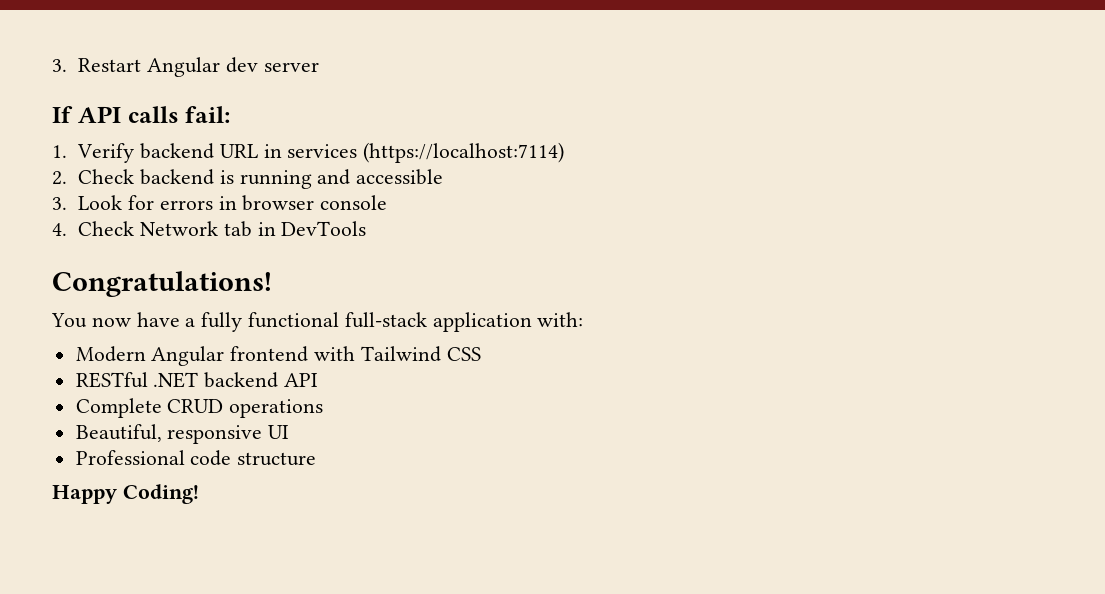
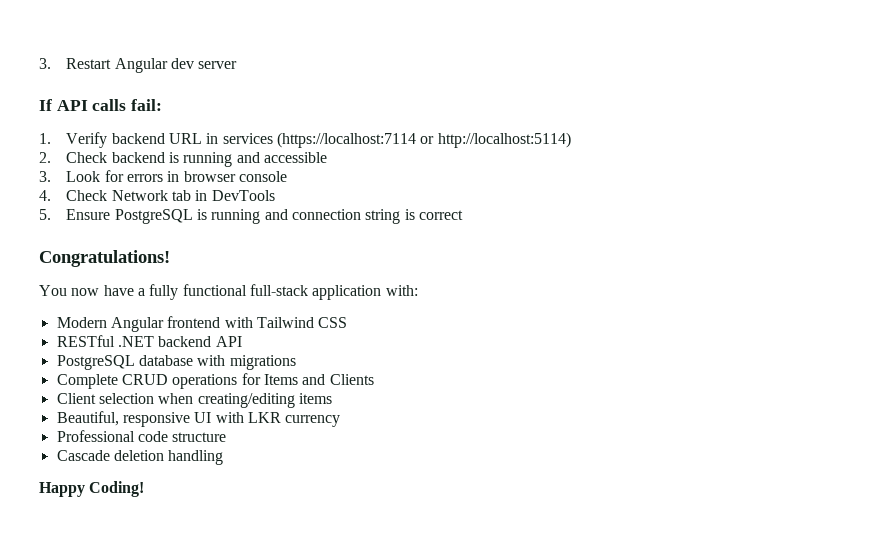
[363,142,565,163] (https://localhost:7114) -> [277,132,571,148] (https://localhost:7114 or http://localhost:5114)
(367, 228) none -> [39,209,464,224] // 5. Ensure PostgreSQL is running and connection string is correct
(319, 380) none -> [56,355,296,370] // PostgreSQL database with migrations
(324, 408) none -> [241,373,374,385] [56,393,332,408] for Items and Clients // Client selection when creating/editing items
(290, 432) none -> [215,412,341,427] with LKR currency
(317, 459) none -> [56,450,224,465] // Cascade deletion handling

